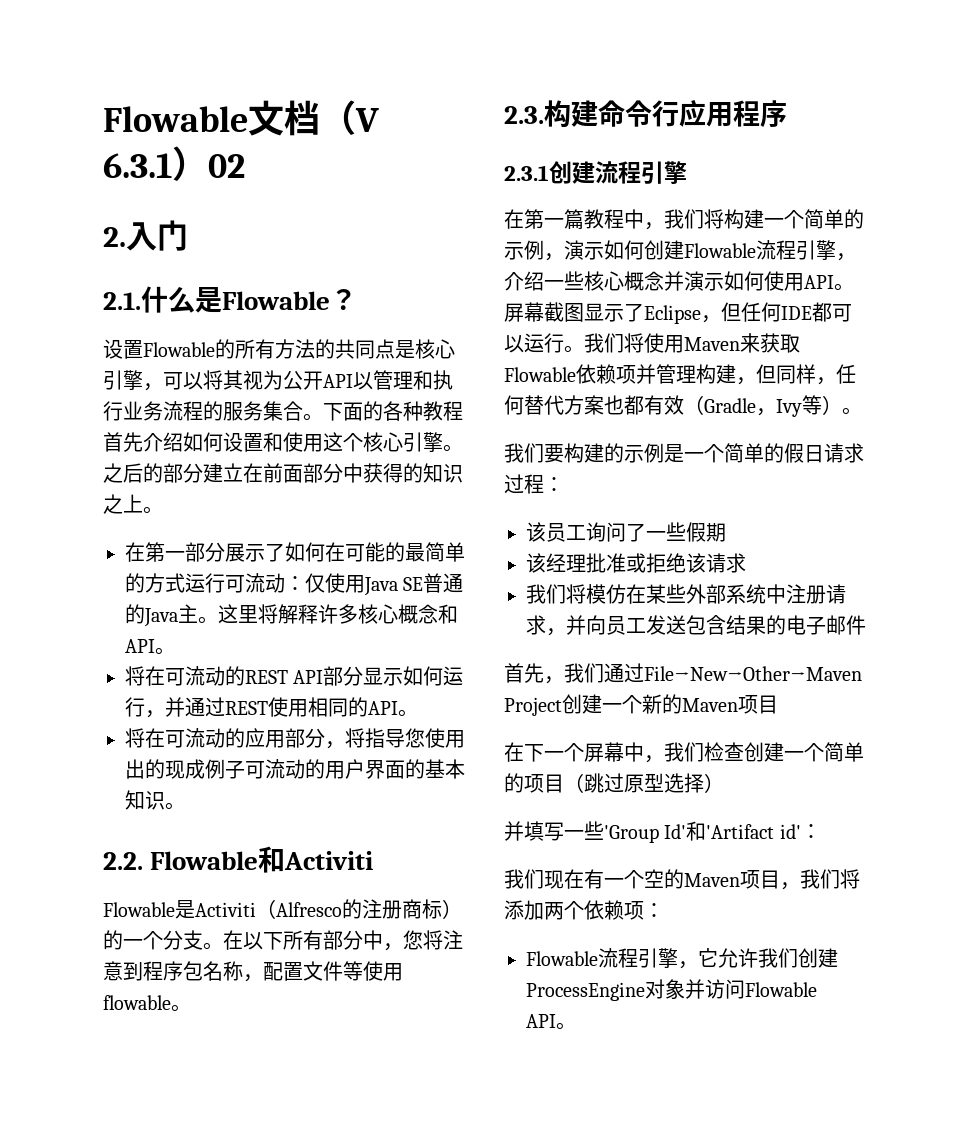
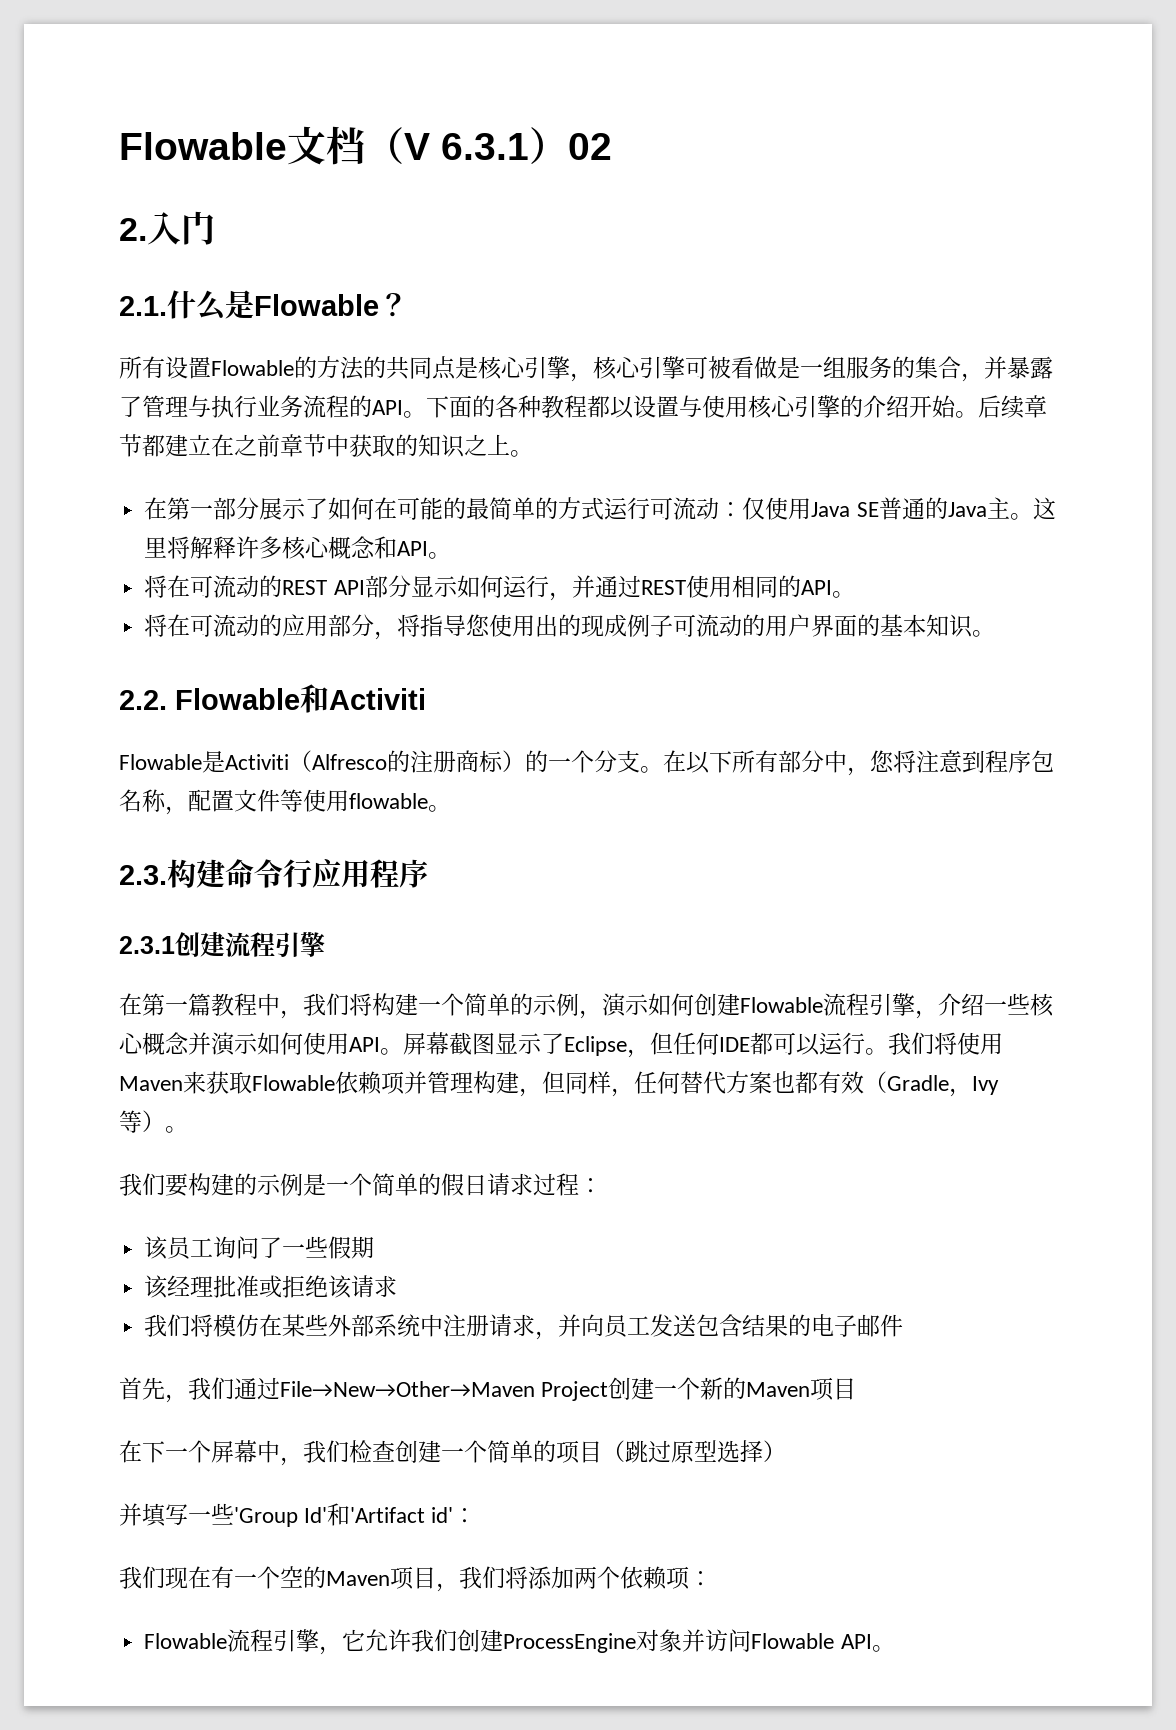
(357, 299) none -> [119,356,165,379] 所有
[235,339,275,359] 所有 -> (317, 367) none
[163,370,433,390] 可以将其视为公开API以管理和 -> [593,356,1053,382] [119,395,211,418] 核心引擎可被看做是一组服务的集合，并暴露了管理与
[223,401,303,421] 服务集合 -> [372,400,403,415] API
[103,432,463,452] [103,463,403,483] 首先介绍如何设置和使用这个核心引擎。之后的部分建立在前面部分中获得 -> [587,395,1047,419] [119,434,395,457] 都以设置与使用核心引擎的介绍开始。后续章节都建立在之前章节中获取

